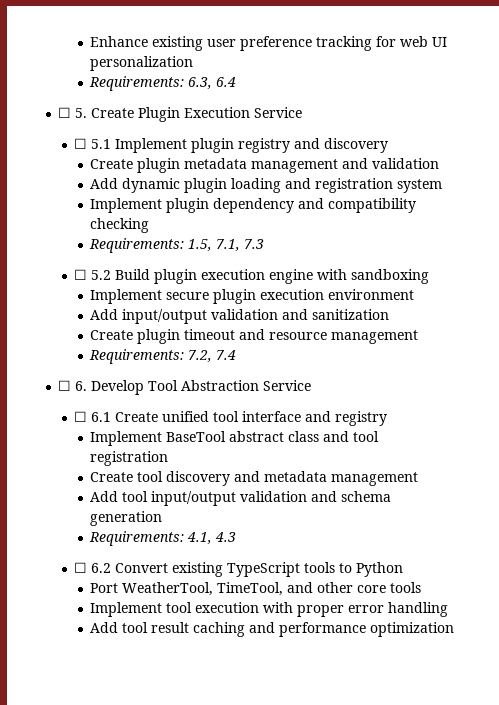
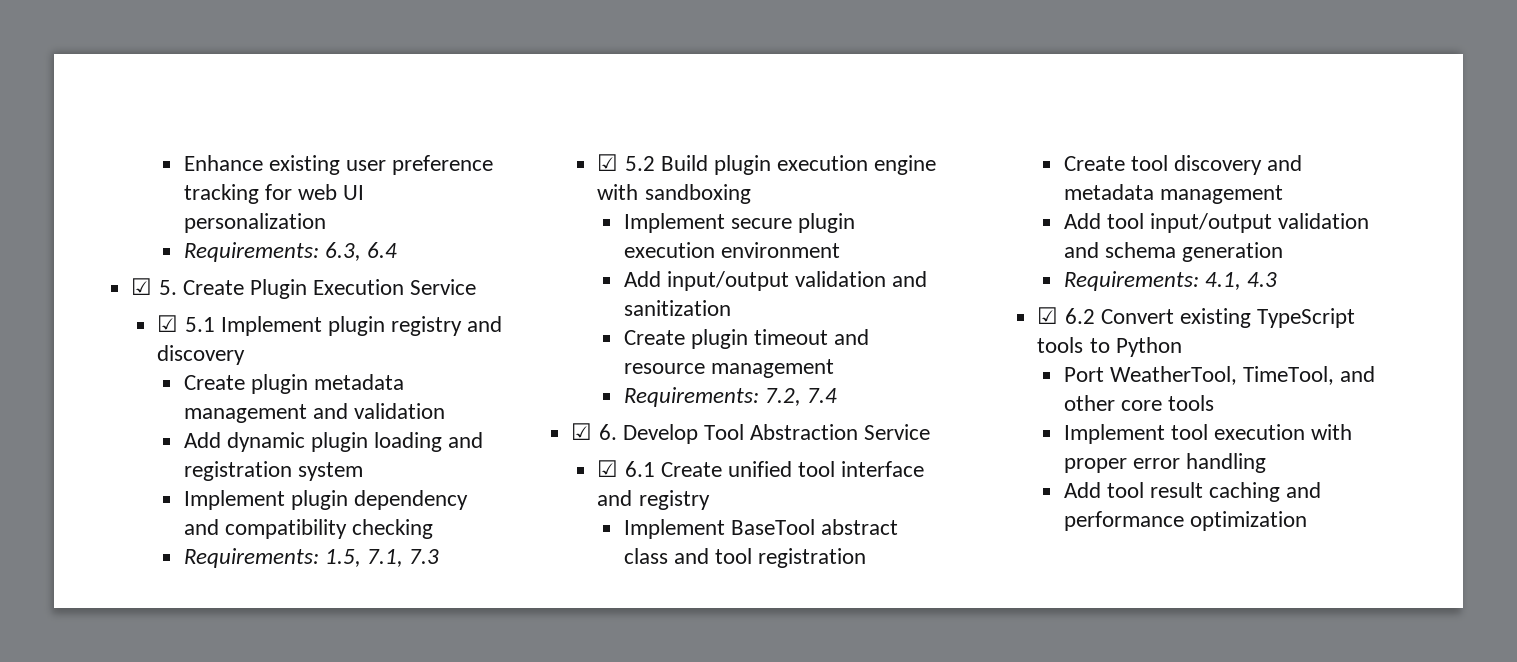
[58,107,72,118] ☐ -> [131,278,153,295] ☑
[74,138,88,149] ☐ -> [157,315,179,332] ☑
[74,269,88,280] ☐ -> [597,154,619,171] ☑
[58,380,72,391] ☐ -> [571,423,593,440] ☑
[74,411,88,422] ☐ -> [597,460,619,477] ☑
[74,562,88,573] ☐ -> [1037,307,1059,324] ☑

